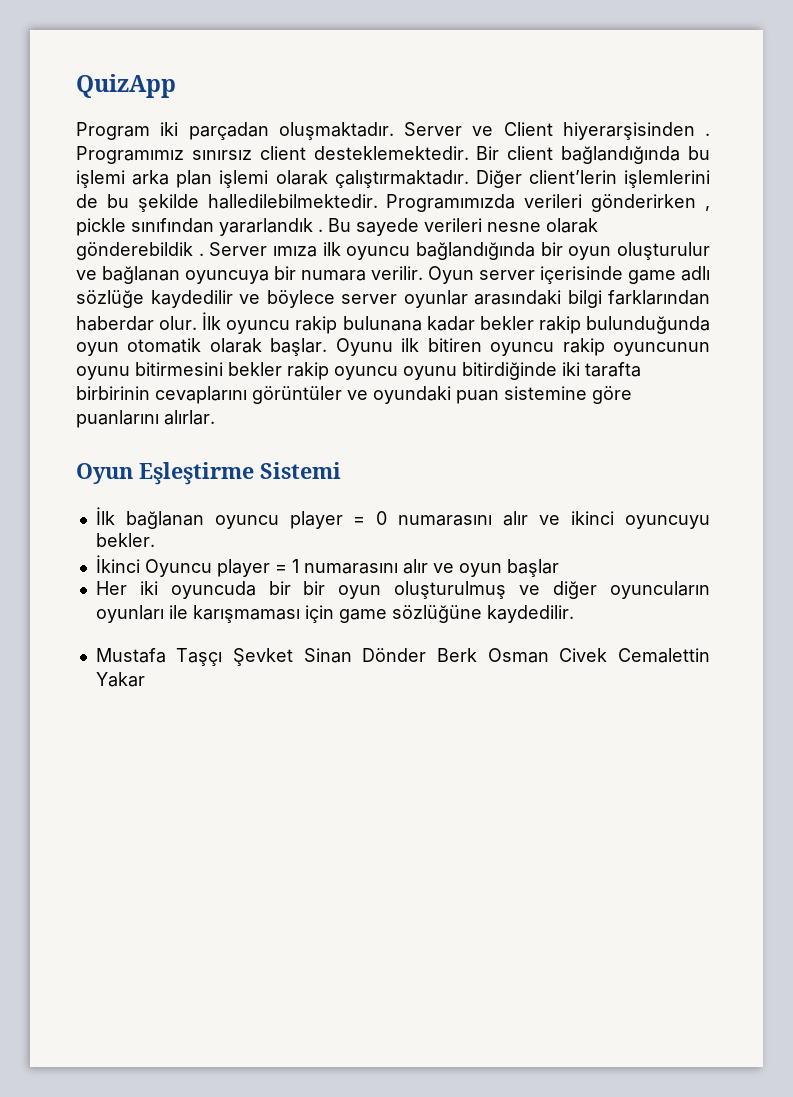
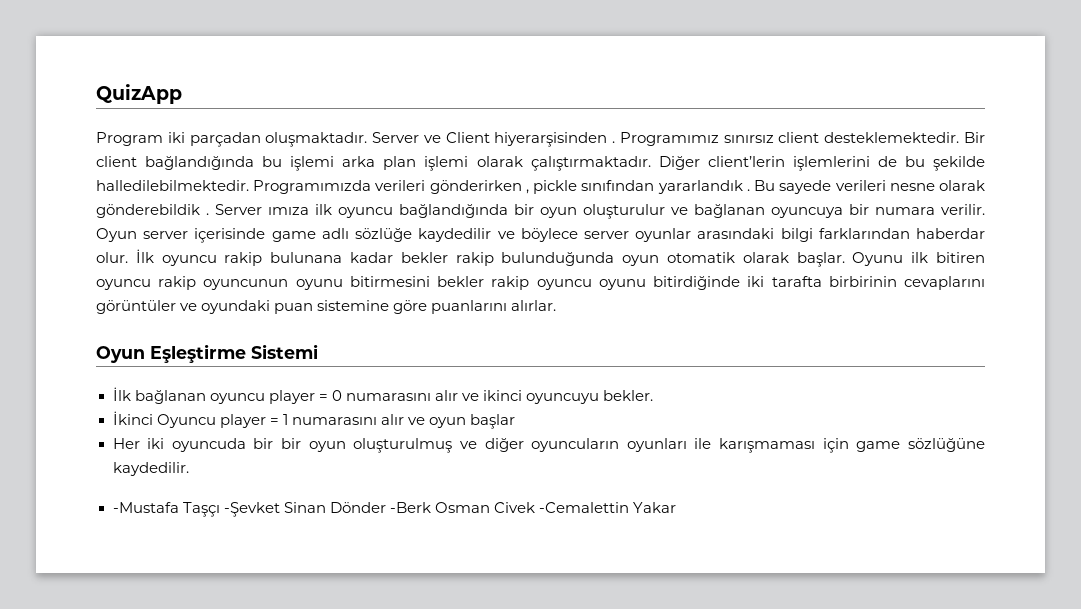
[95,648,294,666] Mustafa Taşçı Şevket -> [112,502,280,517] -Mustafa Taşçı -Şevket
[437,648,478,662] Berk -> [389,502,431,513] -Berk
[617,648,710,663] Cemalettin -> [538,502,629,513] -Cemalettin

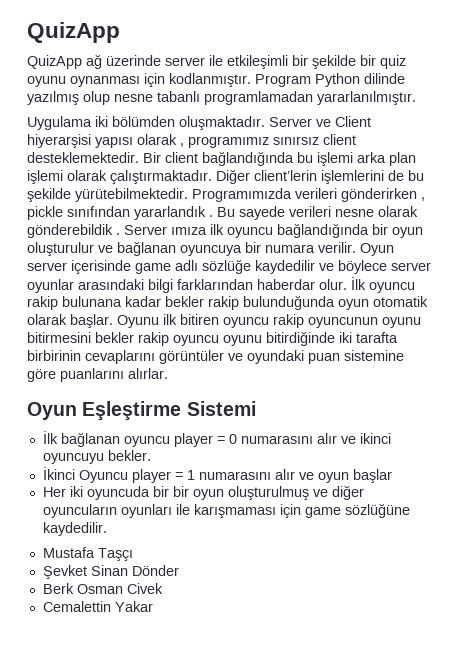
[96,132,719,147] Program iki parçadan oluşmaktadır. Server ve Client hiyerarşisinden . Programımız -> [27,54,406,69] [27,73,405,87] [27,91,416,105] [27,116,371,130] [27,134,269,148] QuizApp ağ üzerinde server ile etkileşimli bir şekilde bir quiz oyunu oynanması için kodlanmıştır. Program Python dilinde yazılmış olup nesne tabanlı programlamadan yararlanılmıştır. // Uygulama iki bölümden oluşmaktadır. Server ve Client hiyerarşisi yapısı olarak , programımız
[96,180,249,191] halledilebilmektedir. -> [75,188,188,202] yürütebilmektedir.
[112,502,179,513] -Mustafa -> [42,547,95,558] Mustafa
[223,502,280,517] -Şevket -> [42,565,87,579] // Şevket
[389,502,431,513] -Berk -> [42,583,74,594] // Berk
[538,502,629,513] -Cemalettin -> [42,601,111,612] // Cemalettin

